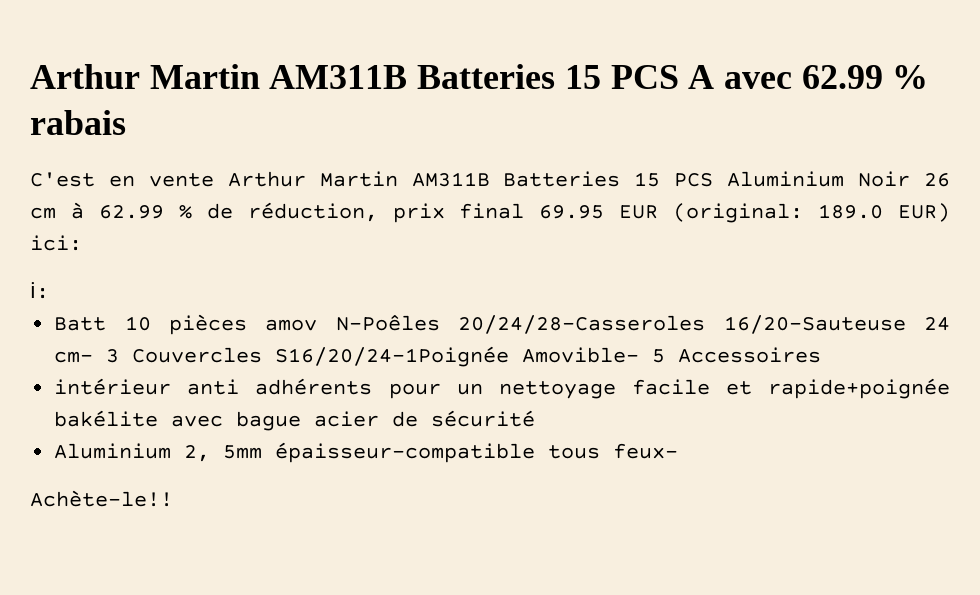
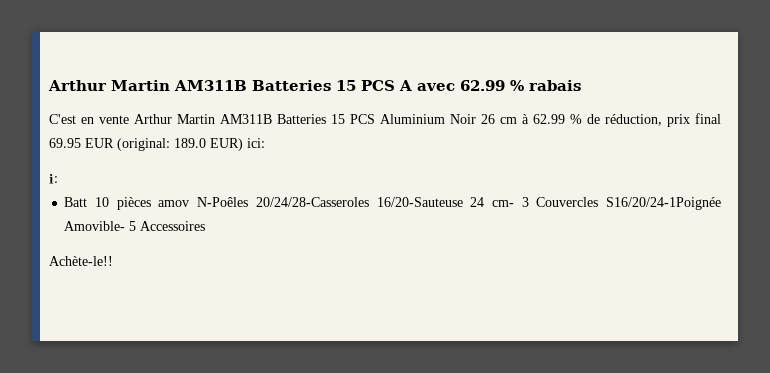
[54,378,951,399] [54,410,536,431] [54,442,679,463] // intérieur anti adhérents pour un nettoyage facile et rapide+poignée bakélite avec bague acier de sécurité // Aluminium 2, 5mm épaisseur-compatible tous feux- -> (206, 226) none

